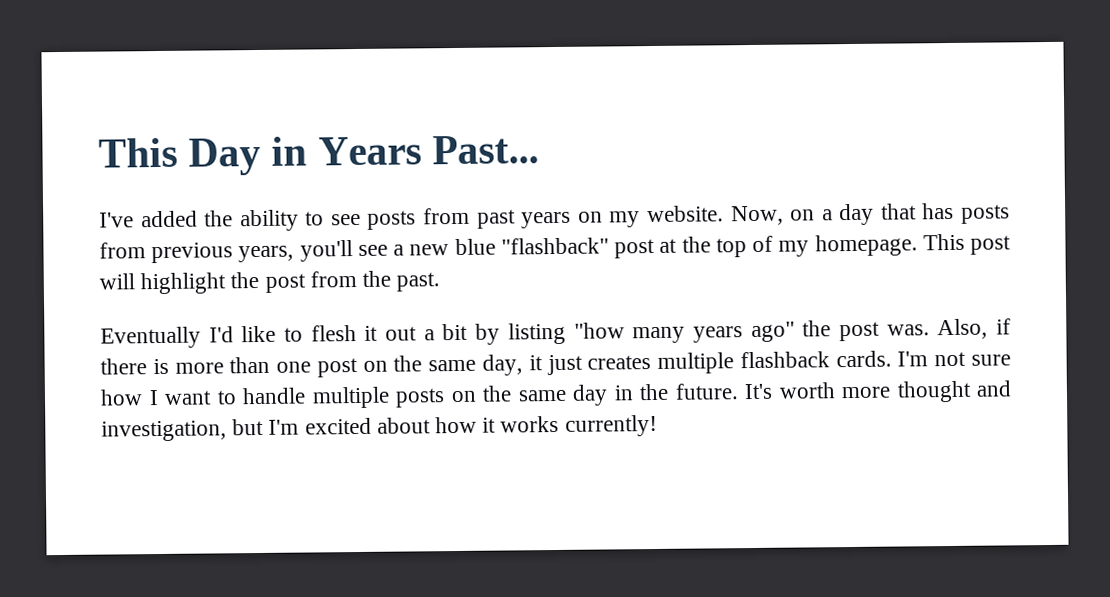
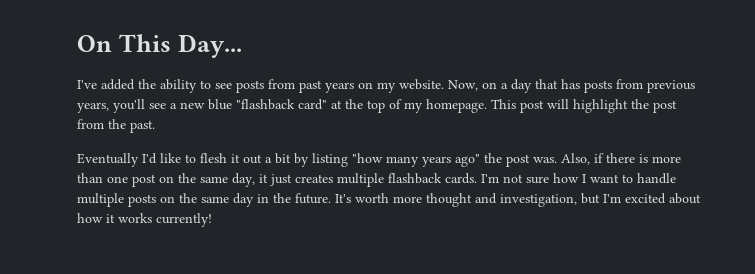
[98,135,539,176] This Day in Years Past... -> [77,34,242,58] On This Day...
[500,237,656,259] "flashback" post -> [236,99,327,110] "flashback card"

